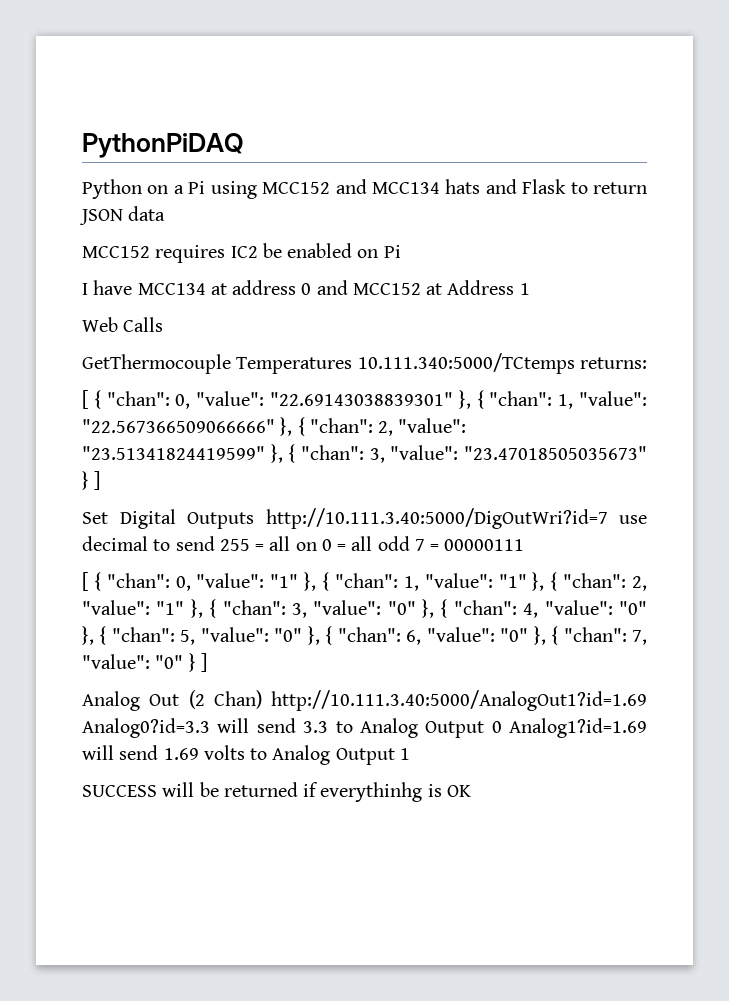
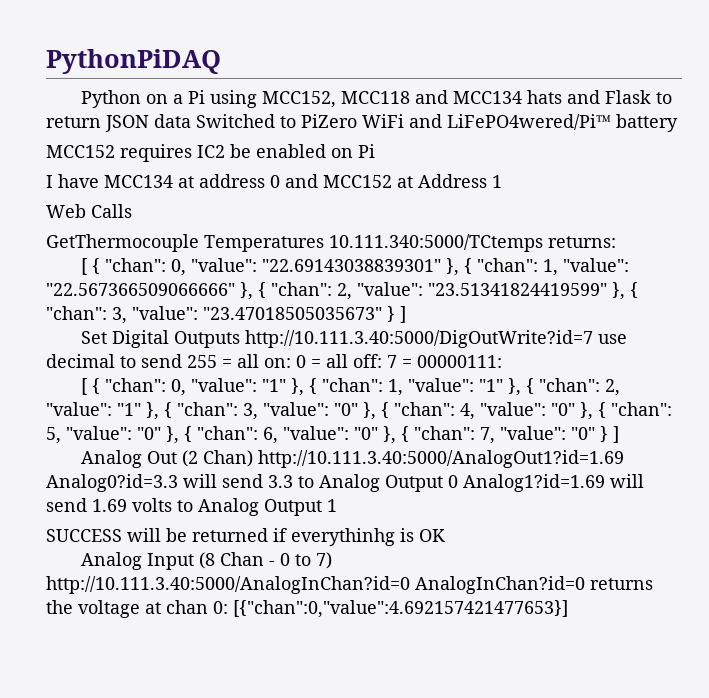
[262,182,331,194] MCC152 -> [261,91,410,108] MCC152, MCC118
(166, 213) none -> [196,114,678,132] Switched to PiZero WiFi and LiFePO4wered/Pi™ battery
[265,508,608,529] http://10.111.3.40:5000/DigOutWri?id=7 -> [244,330,593,348] http://10.111.3.40:5000/DigOutWrite?id=7
[295,542,317,551] on -> [264,358,291,368] on:
[377,536,410,551] odd -> [353,354,382,368] off:
[444,539,525,551] 00000111 -> [417,355,502,368] 00000111:
(471, 791) none -> [80,552,332,570] [46,576,653,594] [46,600,568,618] // Analog Input (8 Chan - 0 to 7) http://10.111.3.40:5000/AnalogInChan?id=0 AnalogInChan?id=0 returns the voltage at chan 0: [{"chan":0,"value":4.692157421477653}]

